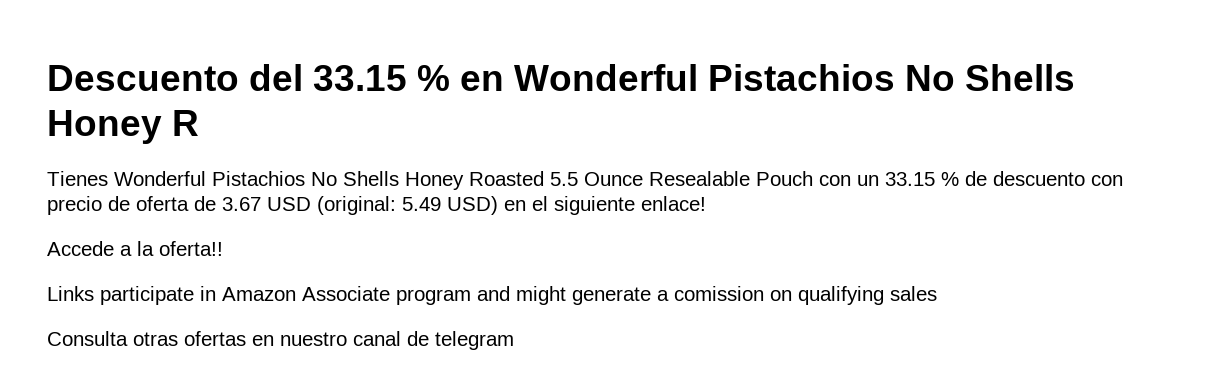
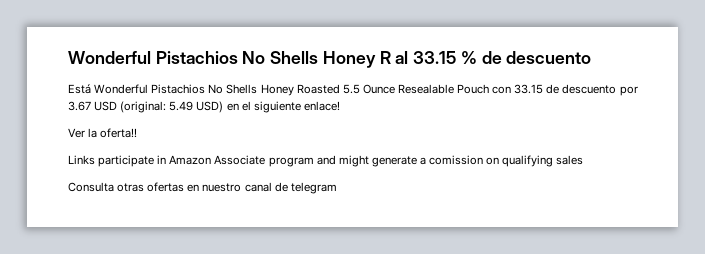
[47,64,504,91] Descuento del 33.15 % en -> (68, 57) none
[47,171,108,186] // Tienes -> [395,51,592,64] [68,84,91,94] al 33.15 % de descuento // Está
[857,171,1123,186] [47,196,216,215] un 33.15 % de descuento con precio de oferta de -> [514,84,638,96] 33.15 de descuento por
[47,241,132,256] Accede a -> [68,128,85,138] Ver

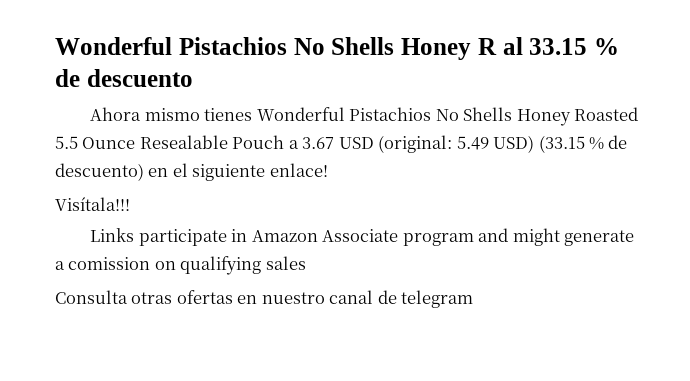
[68,84,91,94] Está -> [90,107,253,121] Ahora mismo tienes
[492,84,638,96] con 33.15 de descuento por -> [288,140,299,149] a
(224, 107) none -> [538,135,628,153] [55,163,144,181] (33.15 % de descuento)
[68,128,138,138] Ver la oferta!! -> [55,197,130,211] Visítala!!!

